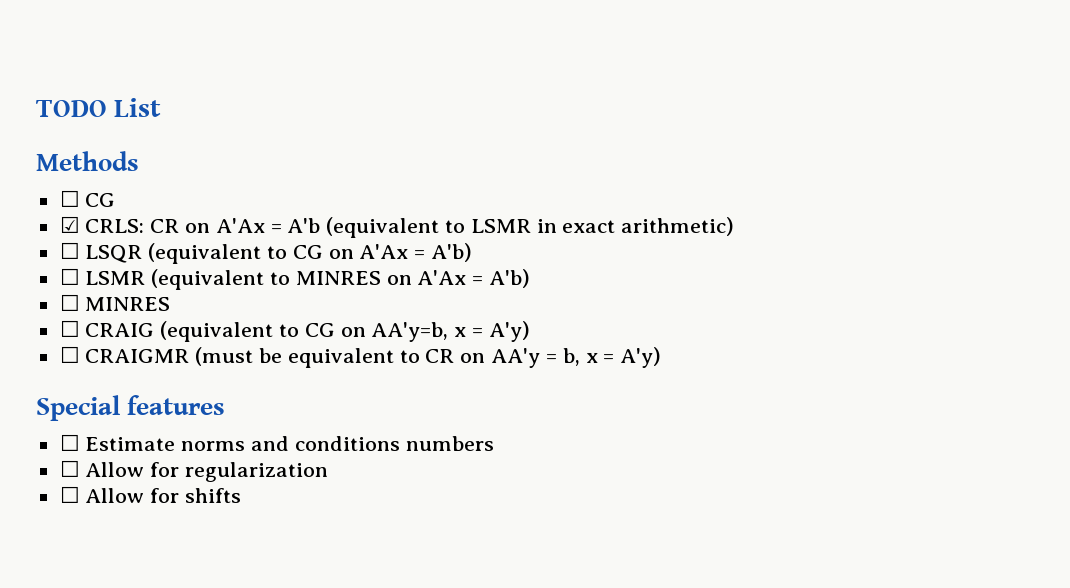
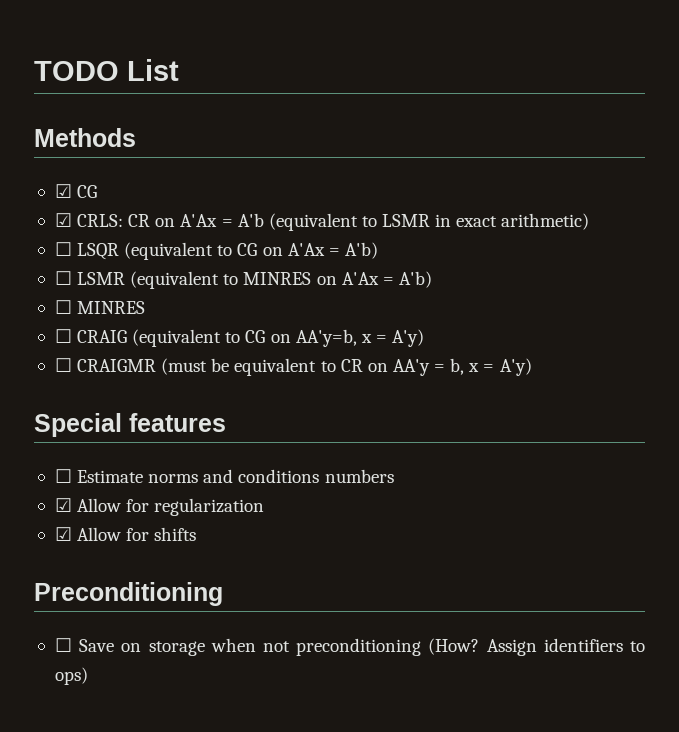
[59,190,80,207] ☐ -> [54,184,72,198] ☑
[59,460,80,477] ☐ -> [54,498,72,512] ☑
[59,486,80,503] ☐ -> [54,527,72,541] ☑
(242, 495) none -> [34,582,223,606] [54,638,646,656] [54,667,88,685] // Preconditioning // ☐ Save on storage when not preconditioning (How? Assign identifiers to ops)

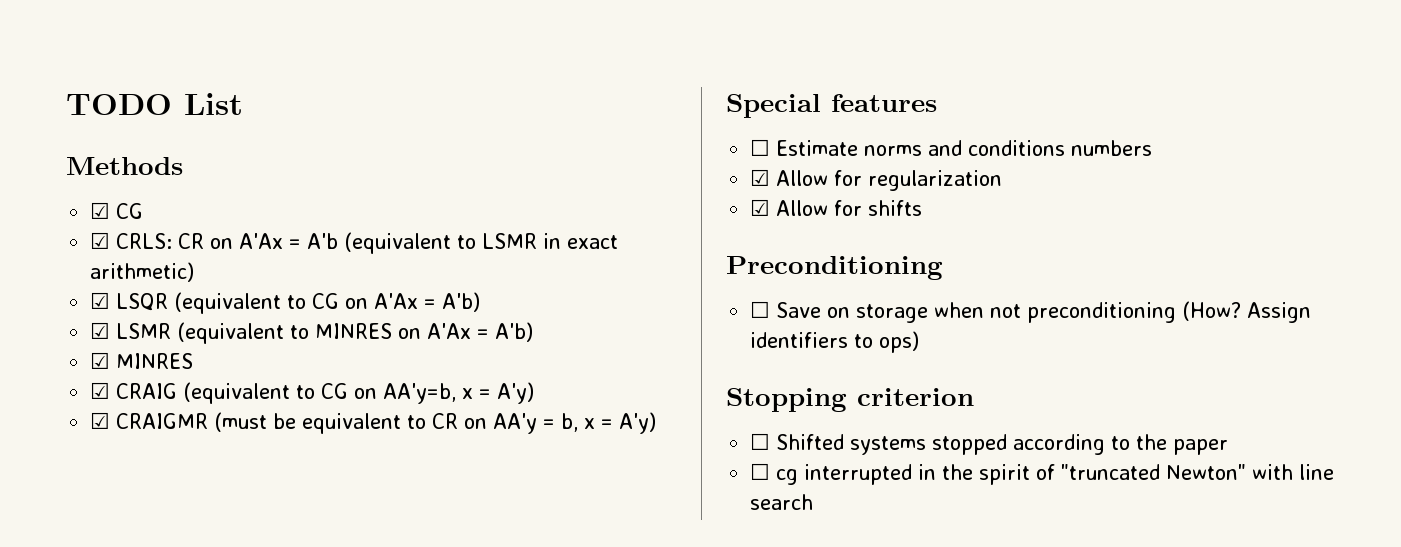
[54,242,72,256] ☐ -> [90,292,111,309] ☑
[54,271,72,285] ☐ -> [90,322,111,339] ☑
[54,300,72,314] ☐ -> [90,352,111,369] ☑
[54,329,72,343] ☐ -> [90,382,111,399] ☑
[54,358,72,372] ☐ -> [90,412,111,429] ☑
(88, 676) none -> [726,388,974,412] [750,433,1229,455] [750,463,1335,485] [750,494,814,510] // Stopping criterion // ☐ Shifted systems stopped according to the paper // ☐ cg interrupted in the spirit of "truncated Newton" with line search

